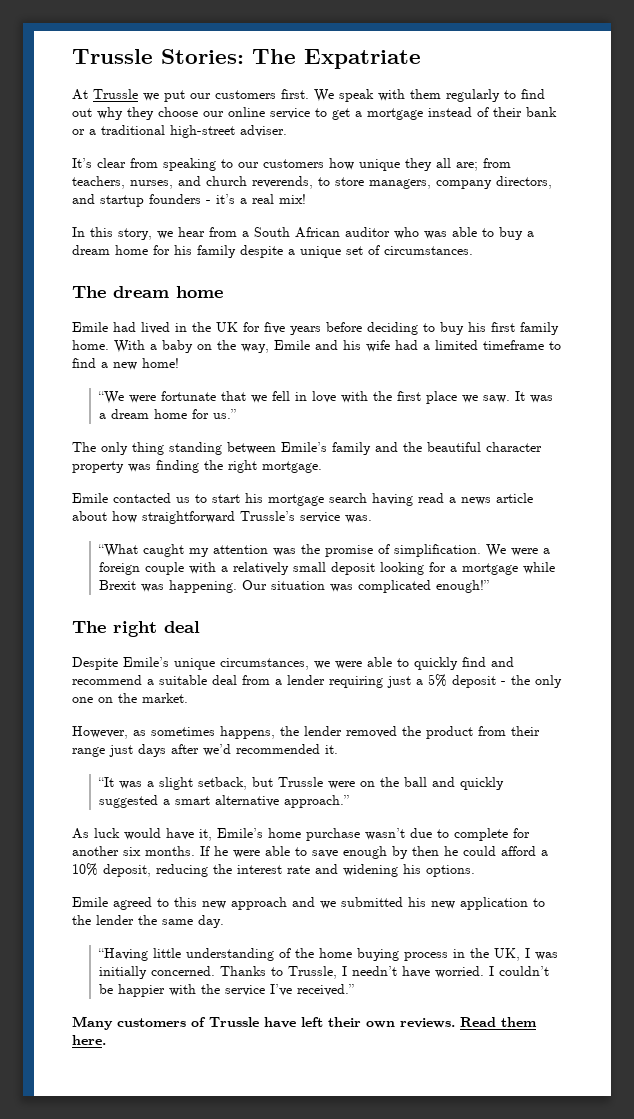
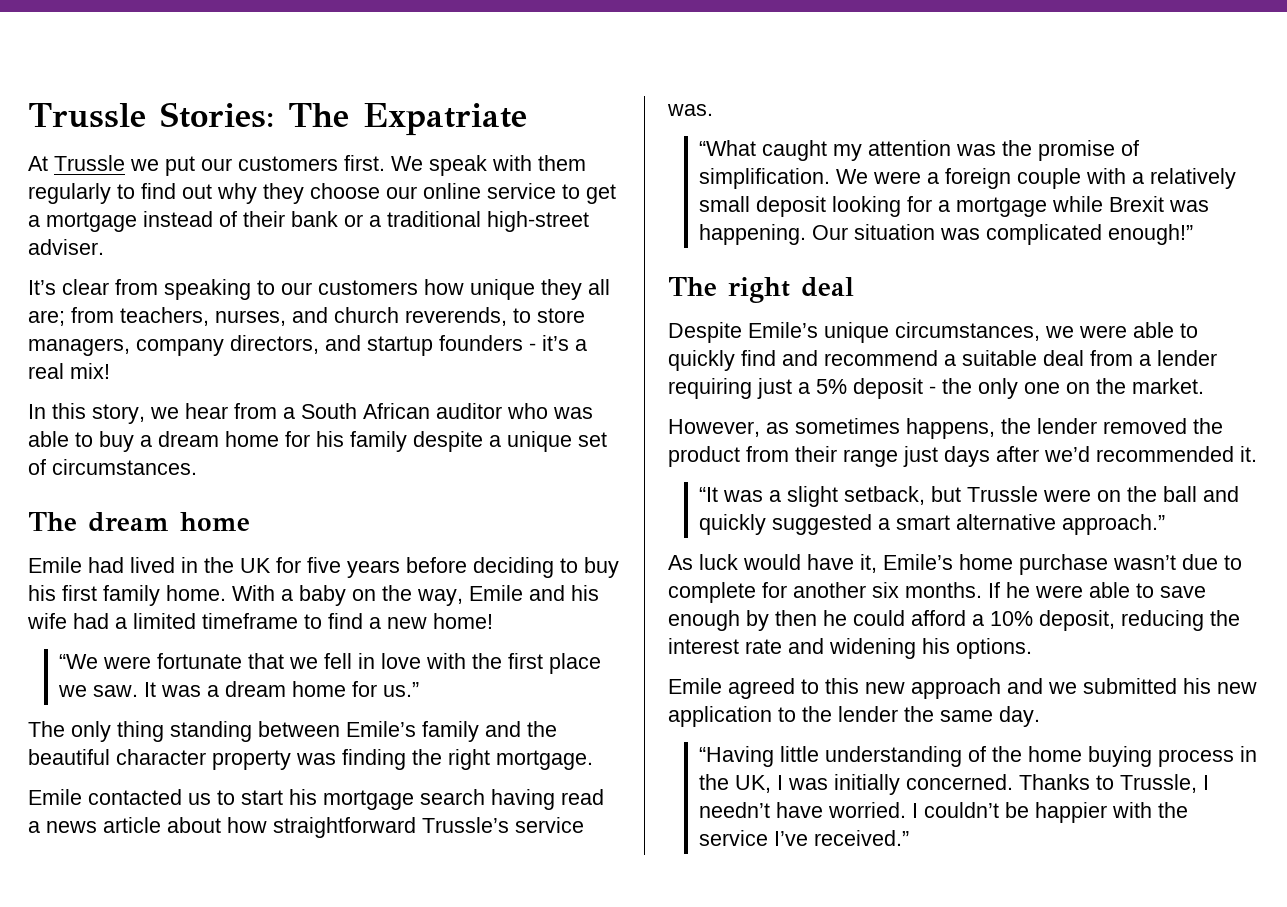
[72,1016,537,1030] [72,1035,106,1045] // Many customers of Trussle have left their own reviews. Read them here. -> (910, 838) none

